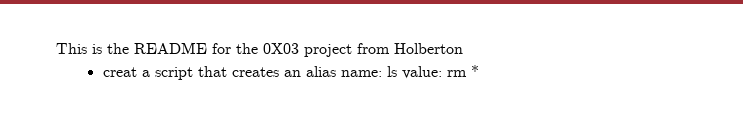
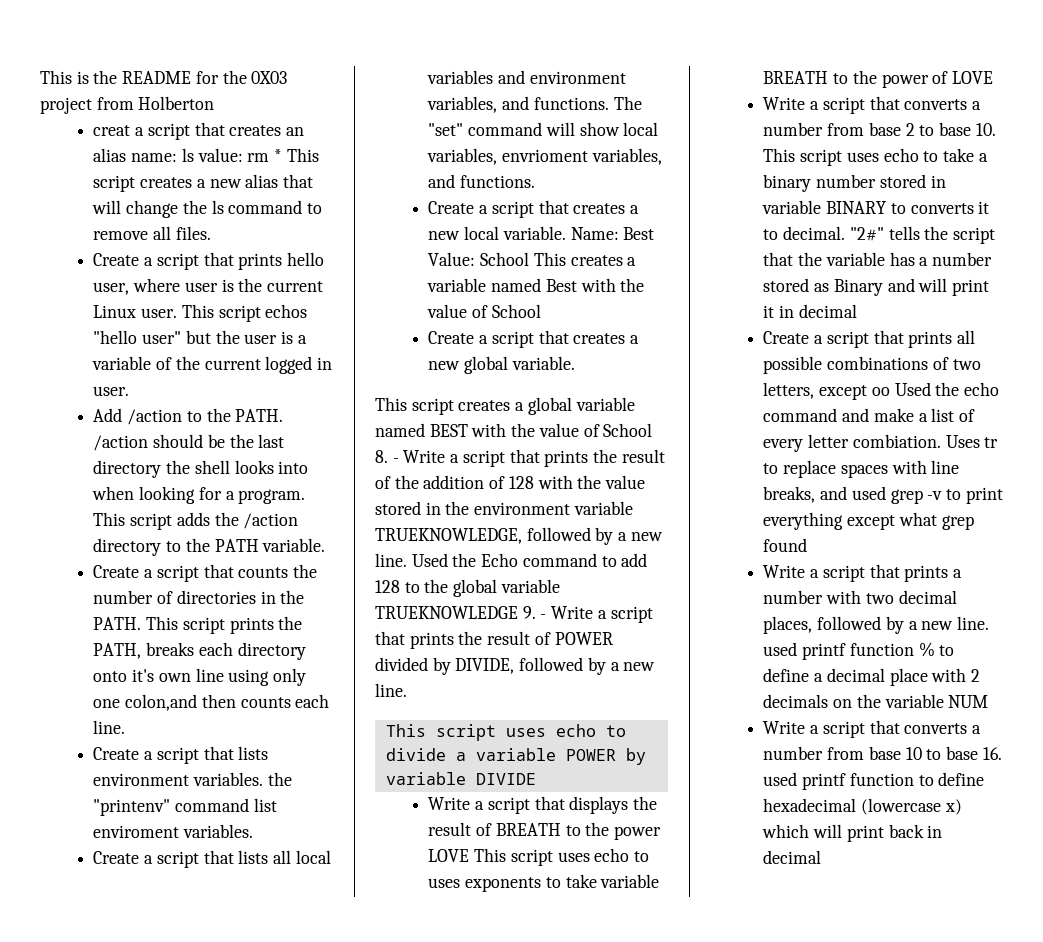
(479, 71) none -> [286,148,319,162] [93,174,314,192] [92,200,323,218] [93,226,211,240] [93,252,325,270] [93,278,324,295] [93,304,308,322] [93,330,307,344] [92,356,333,374] [93,386,130,396] [93,408,284,425] [93,434,285,451] [93,460,309,478] [92,486,306,504] [93,512,299,530] [93,538,326,556] [93,564,318,582] [93,590,305,604] [93,616,303,634] [93,642,306,660] [93,668,307,686] [93,694,330,711] [93,720,126,734] [93,746,269,764] [93,772,292,786] [93,798,277,816] [93,824,254,838] [93,850,331,868] [427,70,626,84] [427,96,642,113] [428,122,659,136] [427,148,662,165] [428,174,536,188] [428,200,640,218] [428,226,655,240] [428,252,637,266] [427,278,645,292] [427,304,541,318] [428,330,640,348] [428,356,575,374] [375,397,635,415] [375,423,653,437] [375,449,665,467] [375,475,646,489] [375,501,633,515] [375,527,663,545] [375,553,648,567] [375,579,560,597] [375,606,653,623] [375,631,613,649] [375,657,656,675] [375,683,407,697] [385,724,626,741] [385,748,646,765] [385,772,536,785] [428,796,658,814] [428,822,662,840] [428,848,650,866] [428,874,660,892] [763,70,994,88] [763,96,982,114] [763,122,996,136] [763,148,988,166] [763,174,946,192] [762,200,990,214] [763,226,996,244] [763,252,993,266] [763,278,990,296] [763,304,857,318] [763,330,976,348] [763,356,981,374] [763,382,1000,400] [763,408,976,422] [763,434,999,452] [763,460,960,478] [763,486,1003,504] [763,512,974,530] [763,538,808,552] [763,564,963,582] [763,590,957,604] [763,616,990,634] [763,642,955,660] [763,668,981,686] [763,694,989,708] [763,720,982,738] [763,746,1002,760] [763,772,985,790] [763,798,962,815] [762,824,943,842] [763,850,822,864] This script creates a new alias that will change the ls command to remove all files. // Create a script that prints hello user, where user is the current Linux user. This script echos "hello user" but the user is a variable of the current logged in user. // Add /action to the PATH. /action should be the last directory the shell looks into when looking for a program. This script adds the /action directory to the PATH variable. // Create a script that counts the number of directories in the PATH. This script prints the PATH, breaks each directory onto it's own line using only one colon,and then counts each line. // Create a script that lists environment variables. the "printenv" command list enviroment variables. // Create a script that lists all local variables and environment variables, and functions. The "set" command will show local variables, envrioment variables, and functions. // Create a script that creates a new local variable. Name: Best Value: School This creates a variable named Best with the value of School // Create a script that creates a new global variable. // This script creates a global variable named BEST with the value of School 8. - Write a script that prints the result of the addition of 128 with the value stored in the environment variable TRUEKNOWLEDGE, followed by a new line. Used the Echo command to add 128 to the global variable TRUEKNOWLEDGE 9. - Write a script that prints the result of POWER divided by DIVIDE, followed by a new line. // This script uses echo to divide a variable POWER by variable DIVIDE // Write a script that displays the result of BREATH to the power LOVE This script uses echo to uses exponents to take variable BREATH to the power of LOVE // Write a script that converts a number from base 2 to base 10. This script uses echo to take a binary number stored in variable BINARY to converts it to decimal. "2#" tells the script that the variable has a number stored as Binary and will print it in decimal // Create a script that prints all possible combinations of two letters, except oo Used the echo command and make a list of every letter combiation. Uses tr to replace spaces with line breaks, and used grep -v to print everything except what grep found // Write a script that prints a number with two decimal places, followed by a new line. used printf function % to define a decimal place with 2 decimals on the variable NUM // Write a script that converts a number from base 10 to base 16. used printf function to define hexadecimal (lowercase x) which will print back in decimal

